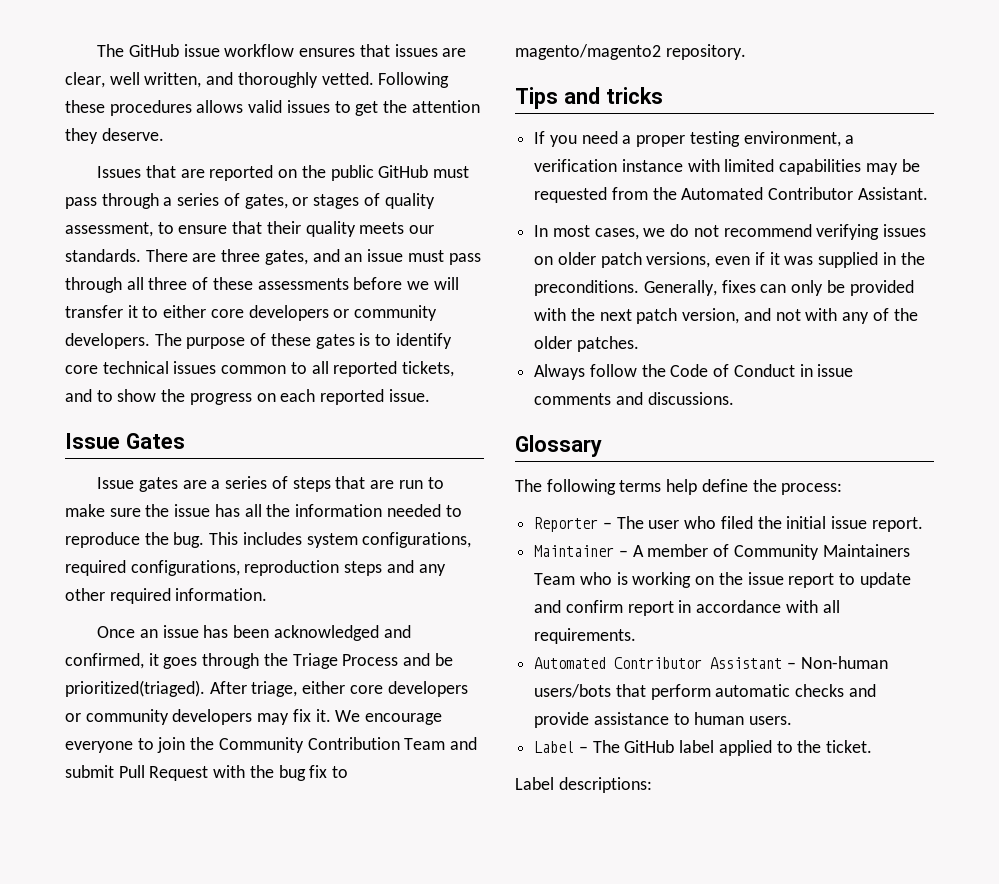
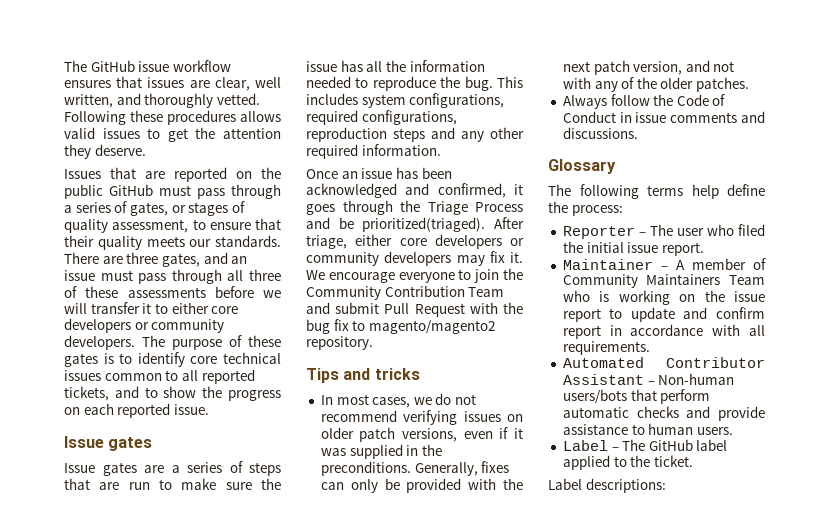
[125,433,185,449] Gates -> [108,437,153,451] gates
[534,131,855,147] [534,159,920,175] [534,187,928,203] // If you need a proper testing environment, a verification instance with limited capabilities may be requested from the Automated Contributor Assistant. -> (420, 374) none

